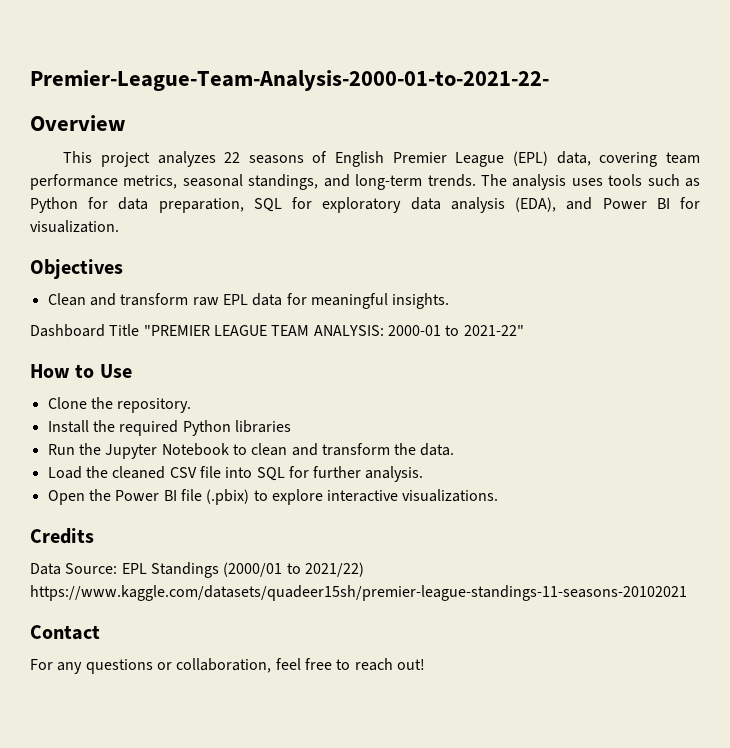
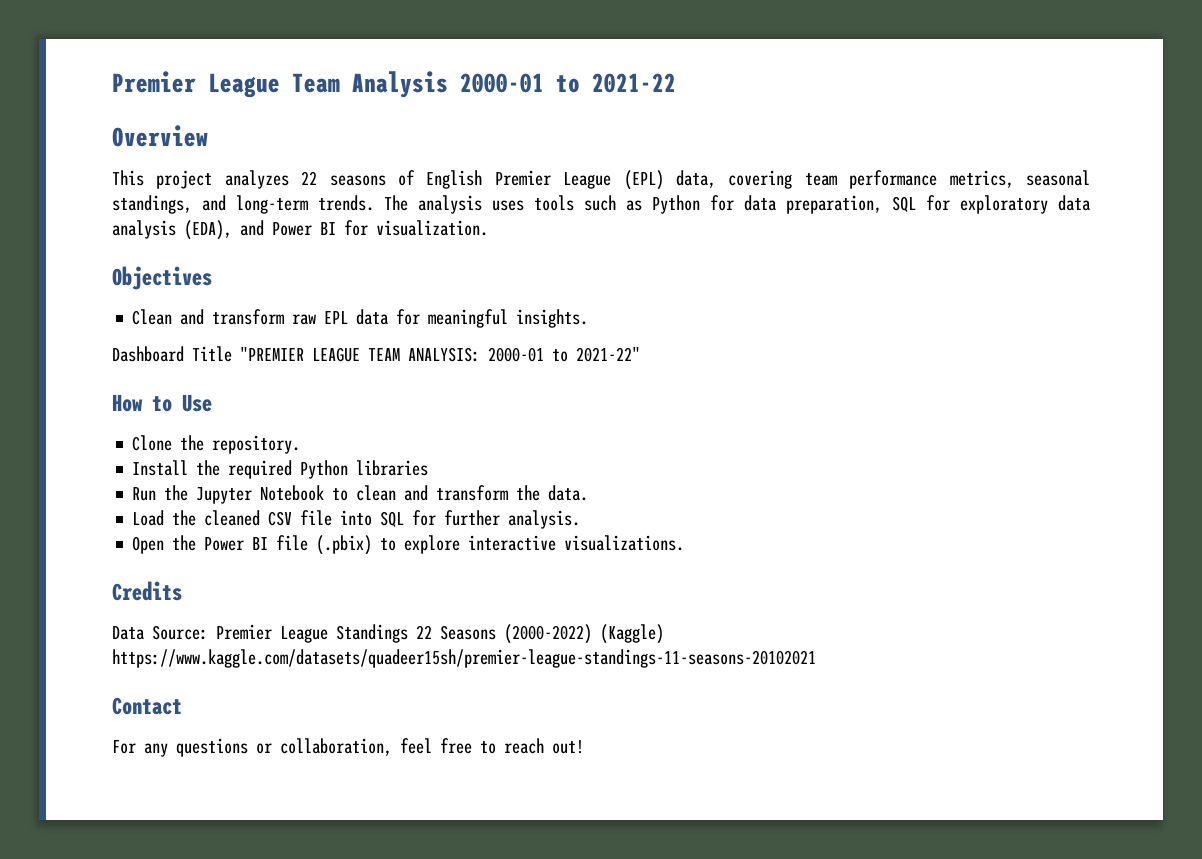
[30,70,549,91] Premier-League-Team-Analysis-2000-01-to-2021-22- -> [112,71,676,98] Premier League Team Analysis 2000-01 to 2021-22
[121,562,364,578] EPL Standings (2000/01 to 2021/22) -> [216,624,664,644] Premier League Standings 22 Seasons (2000-2022) (Kaggle)

